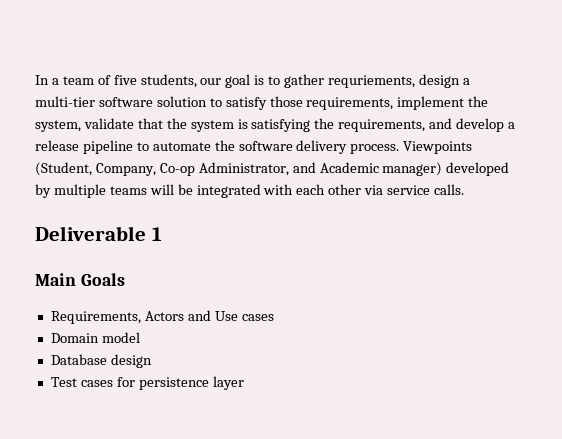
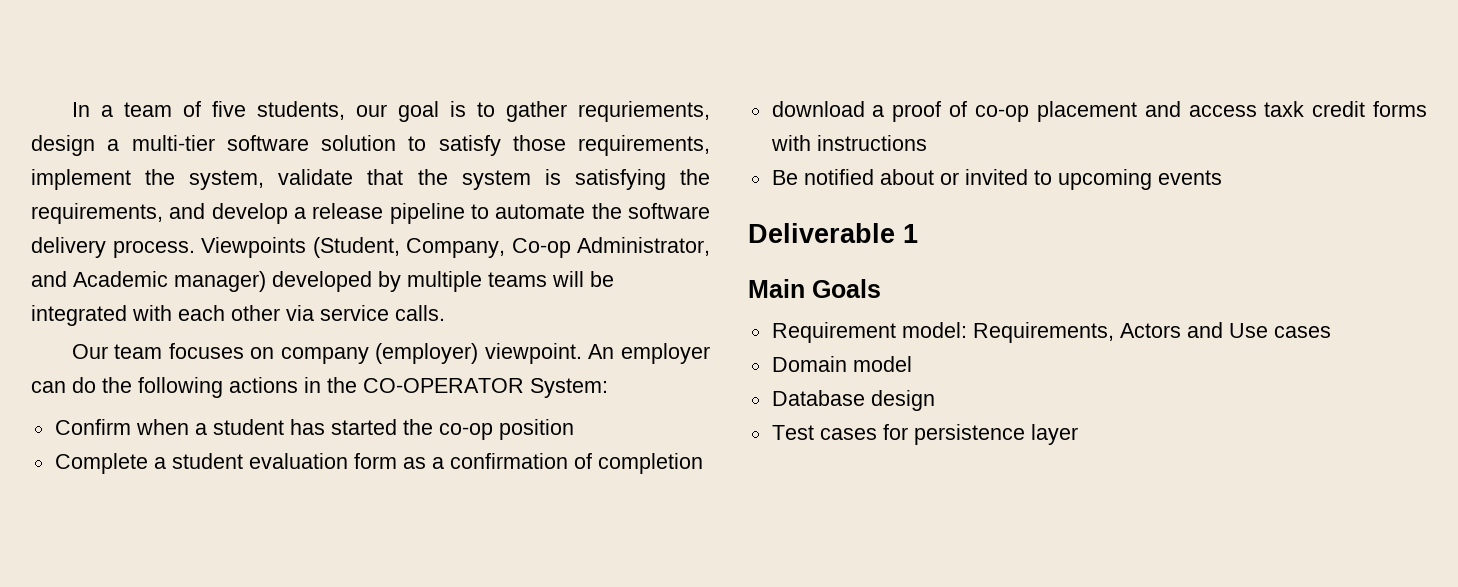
(465, 189) none -> [71,343,710,364] [31,377,608,398] [54,419,574,440] [54,453,703,474] [771,101,1427,122] [770,135,927,151] [771,169,1222,190] // Our team focuses on company (employer) viewpoint. An employer can do the following actions in the CO-OPERATOR System: // Confirm when a student has started the co-op position // Complete a student evaluation form as a confirmation of completion // download a proof of co-op placement and access taxk credit forms with instructions // Be notified about or invited to upcoming events
(125, 279) none -> [771,322,967,343] Requirement model:

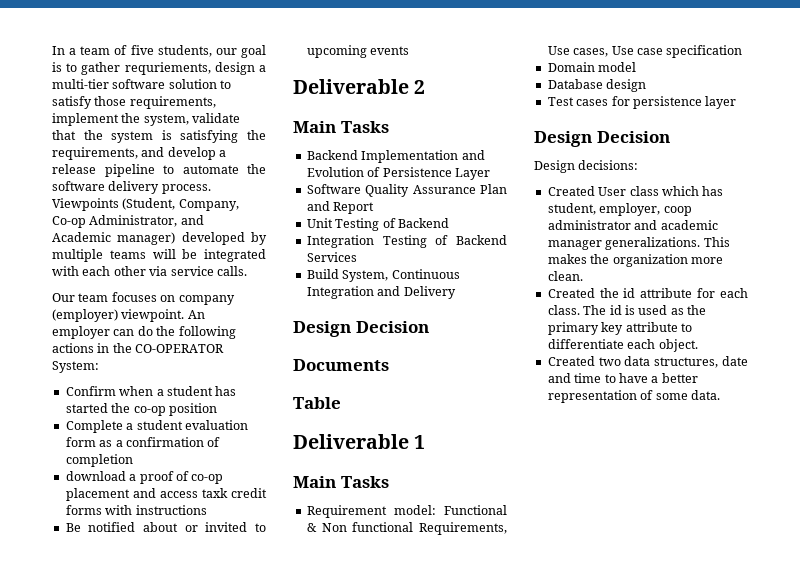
(1222, 177) none -> [293,79,426,94] [293,121,389,133] [306,150,485,163] [306,167,490,180] [306,184,507,197] [306,201,375,214] [306,218,449,231] [306,235,507,248] [306,252,357,262] [306,269,460,282] [306,286,456,299] [293,321,429,337] [293,359,389,371] [293,397,341,409] // Deliverable 2 // Main Tasks // Backend Implementation and Evolution of Persistence Layer // Software Quality Assurance Plan and Report // Unit Testing of Backend // Integration Testing of Backend Services // Build System, Continuous Integration and Delivery // Design Decision // Documents // Table
[812,279,881,298] Goals -> [340,476,389,488] Tasks
[972,322,1331,343] Requirements, Actors and Use cases -> [444,505,507,515] [306,522,507,535] [547,45,743,58] Functional & Non functional Requirements, Use cases, Use case specification
(1078, 434) none -> [534,131,670,147] [534,160,639,173] [547,186,724,196] [547,203,692,216] [547,220,718,230] [547,237,730,250] [547,254,723,267] [547,271,583,281] [547,288,748,298] [547,305,706,315] [547,322,692,335] [547,339,698,352] [547,356,748,368] [547,373,698,383] [547,390,720,403] // Design Decision // Design decisions: // Created User class which has student, employer, coop administrator and academic manager generalizations. This makes the organization more clean. // Created the id attribute for each class. The id is used as the primary key attribute to differentiate each object. // Created two data structures, date and time to have a better representation of some data.

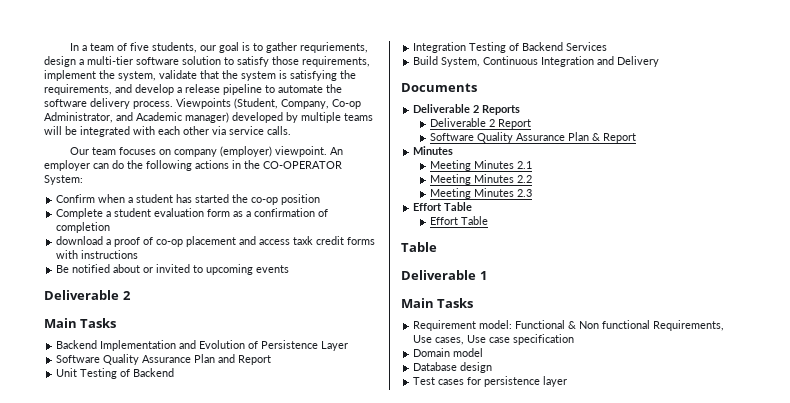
[293,321,429,337] [293,359,389,371] Design Decision // Documents -> [401,83,477,92] [413,104,521,115] [429,118,531,129] [429,132,636,143] [413,146,454,155] [429,160,532,171] [429,174,532,185] [429,188,532,199] [413,202,473,211] [429,216,488,225] Documents // Deliverable 2 Reports // Deliverable 2 Report // Software Quality Assurance Plan & Report // Minutes // Meeting Minutes 2.1 // Meeting Minutes 2.2 // Meeting Minutes 2.3 // Effort Table // Effort Table
[534,131,670,147] [534,160,639,173] [547,186,724,196] [547,203,692,216] [547,220,718,230] [547,237,730,250] [547,254,723,267] [547,271,583,281] [547,288,748,298] [547,305,706,315] [547,322,692,335] [547,339,698,352] [547,356,748,368] [547,373,698,383] [547,390,720,403] // Design Decision // Design decisions: // Created User class which has student, employer, coop administrator and academic manager generalizations. This makes the organization more clean. // Created the id attribute for each class. The id is used as the primary key attribute to differentiate each object. // Created two data structures, date and time to have a better representation of some data. -> (568, 381) none

